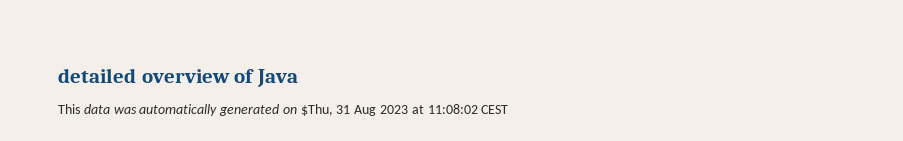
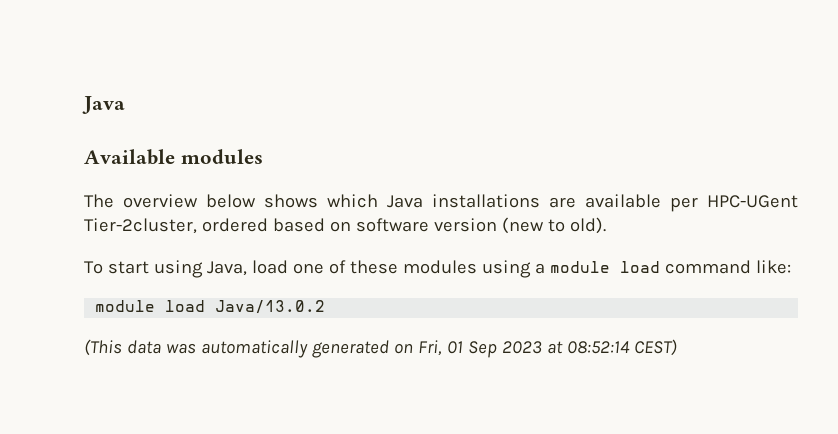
[58,68,299,87] [58,104,80,114] detailed overview of Java // This -> [82,96,125,114] [84,149,263,165] [84,194,798,212] [84,217,606,234] [84,260,791,278] [95,300,326,314] [84,339,122,356] Java // Available modules // The overview below shows which Java installations are available per HPC-UGent Tier-2cluster, ordered based on software version (new to old). // To start using Java, load one of these modules using a module load command like: // module load Java/13.0.2 // (This
[300,104,509,116] $Thu, 31 Aug 2023 at 11:08:02 CEST -> [417,339,677,358] Fri, 01 Sep 2023 at 08:52:14 CEST)

